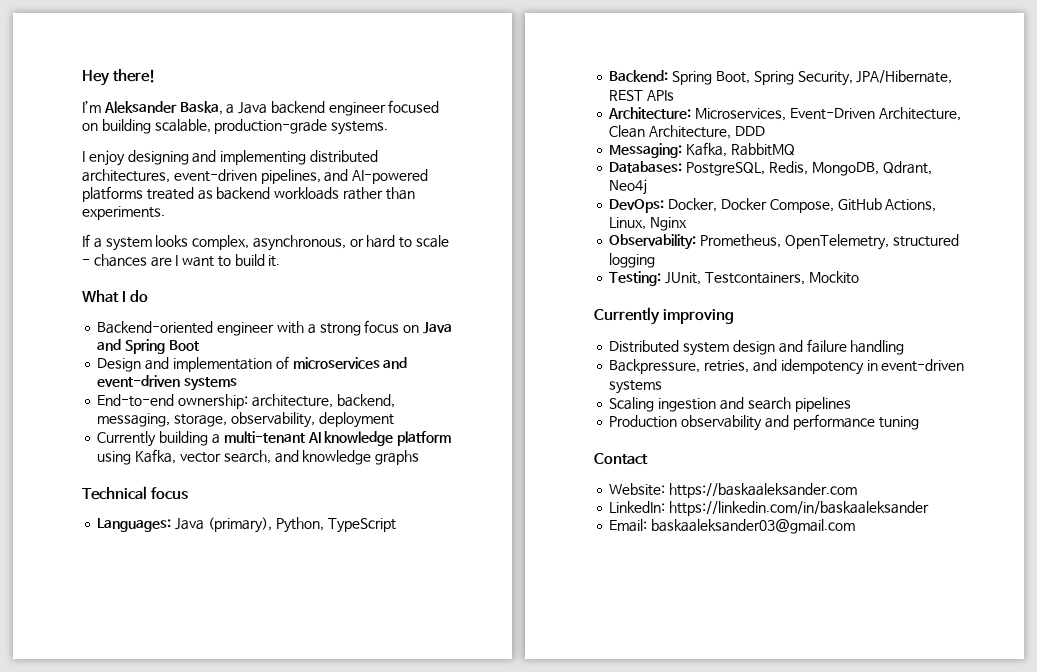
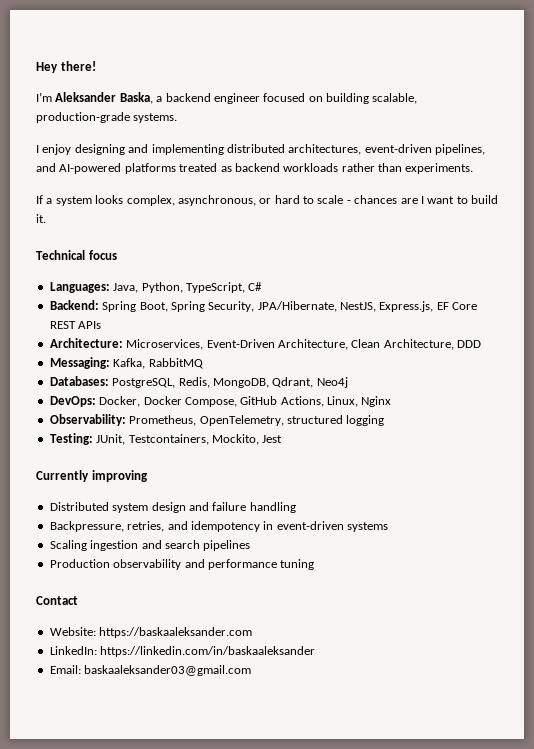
[238,102,268,114] Java -> (163, 99) none
[82,290,148,303] [97,320,452,336] [97,339,199,354] [97,356,408,372] [97,375,238,391] [97,394,395,409] [97,412,394,428] [97,431,452,447] [97,449,420,465] // What I do // Backend-oriented engineer with a strong focus on Java and Spring Boot // Design and implementation of microservices and event-driven systems // End-to-end ownership: architecture, backend, messaging, storage, observability, deployment // Currently building a multi-tenant AI knowledge platform using Kafka, vector search, and knowledge graphs -> (46, 218) none
[175,517,396,533] Java (primary), Python, TypeScript -> [113,282,263,293] Java, Python, TypeScript, C#
(953, 77) none -> [340,301,478,312] NestJS, Express.js, EF Core
[808,271,859,284] Mockito -> [211,434,283,445] Mockito, Jest

